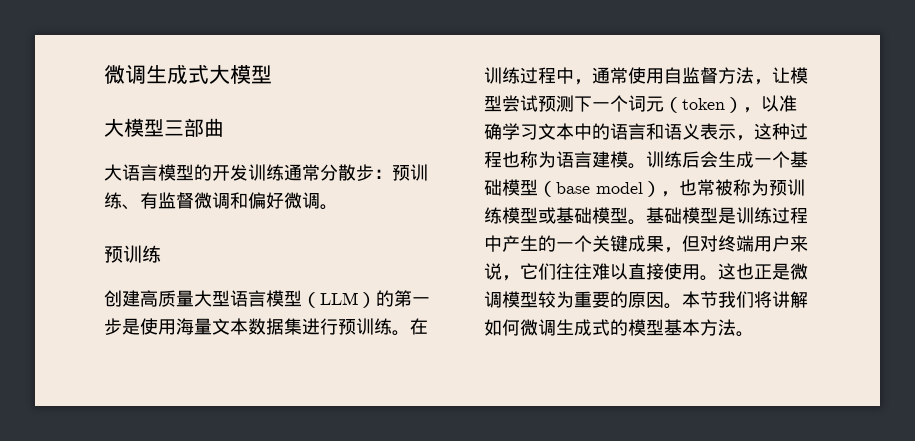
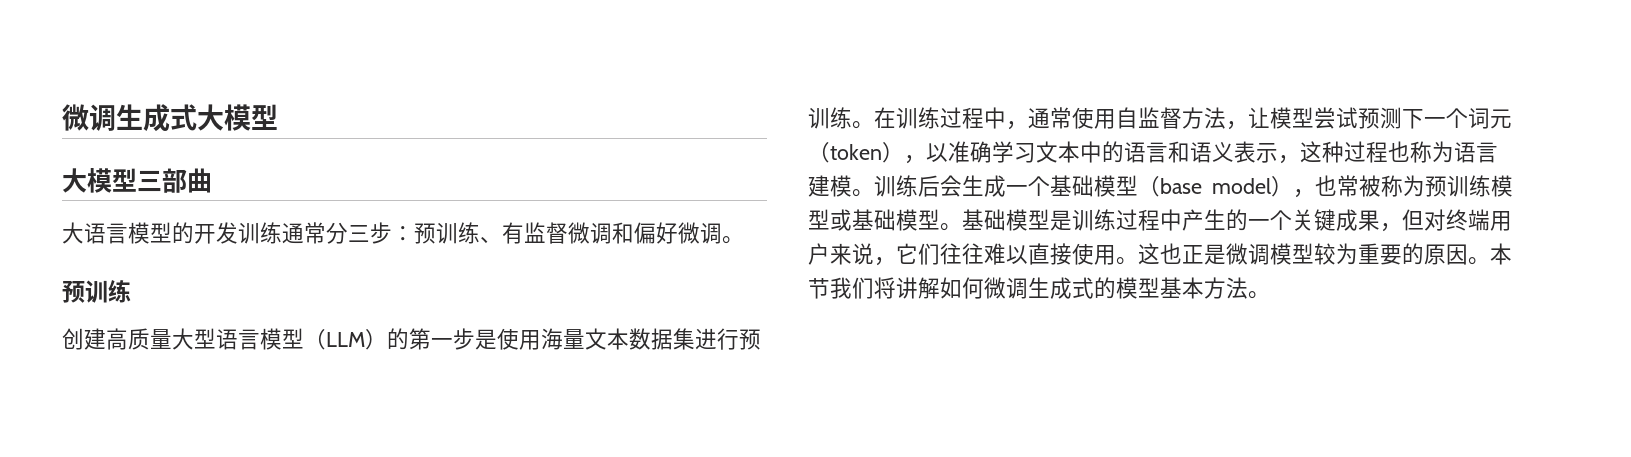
[338,164,356,181] 散 -> [348,225,370,242] 三

